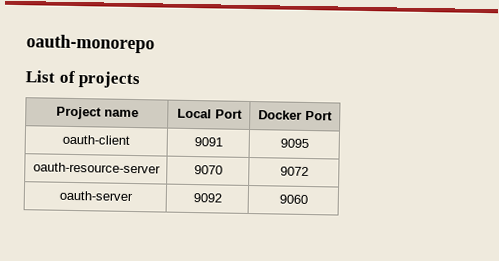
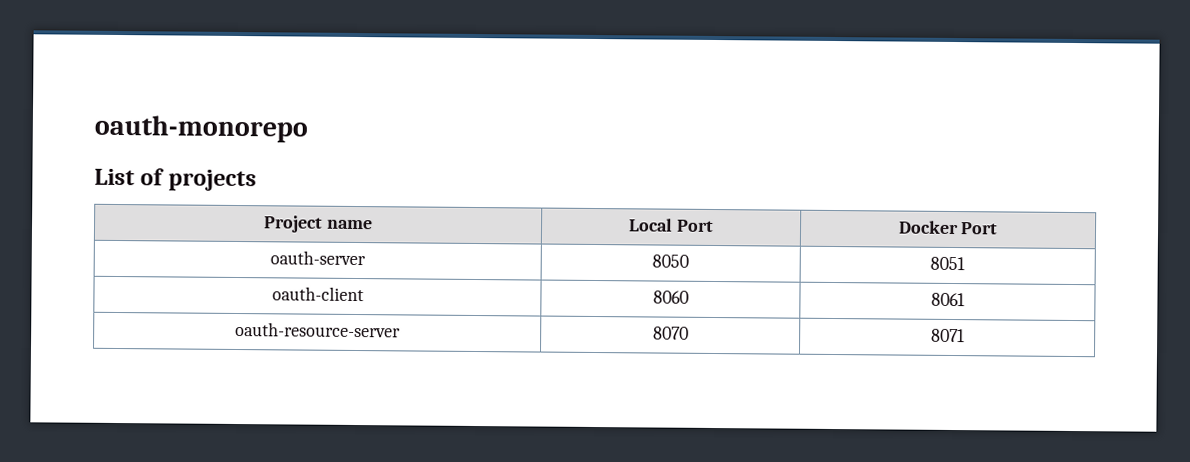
(334, 115) none -> [270,250,366,266] [652,254,689,268] [930,256,965,271] // oauth-server | 8050 | 8051
[193,137,223,147] [279,138,309,149] 9091 | 9095 -> [652,290,689,304] [930,292,965,307] 8060 | 8061
[193,165,223,175] [279,166,309,177] [58,190,133,202] [192,193,222,203] [278,194,308,205] 9070 | 9072 // oauth-server | 9092 | 9060 -> [652,326,689,340] [930,328,965,343] 8070 | 8071

